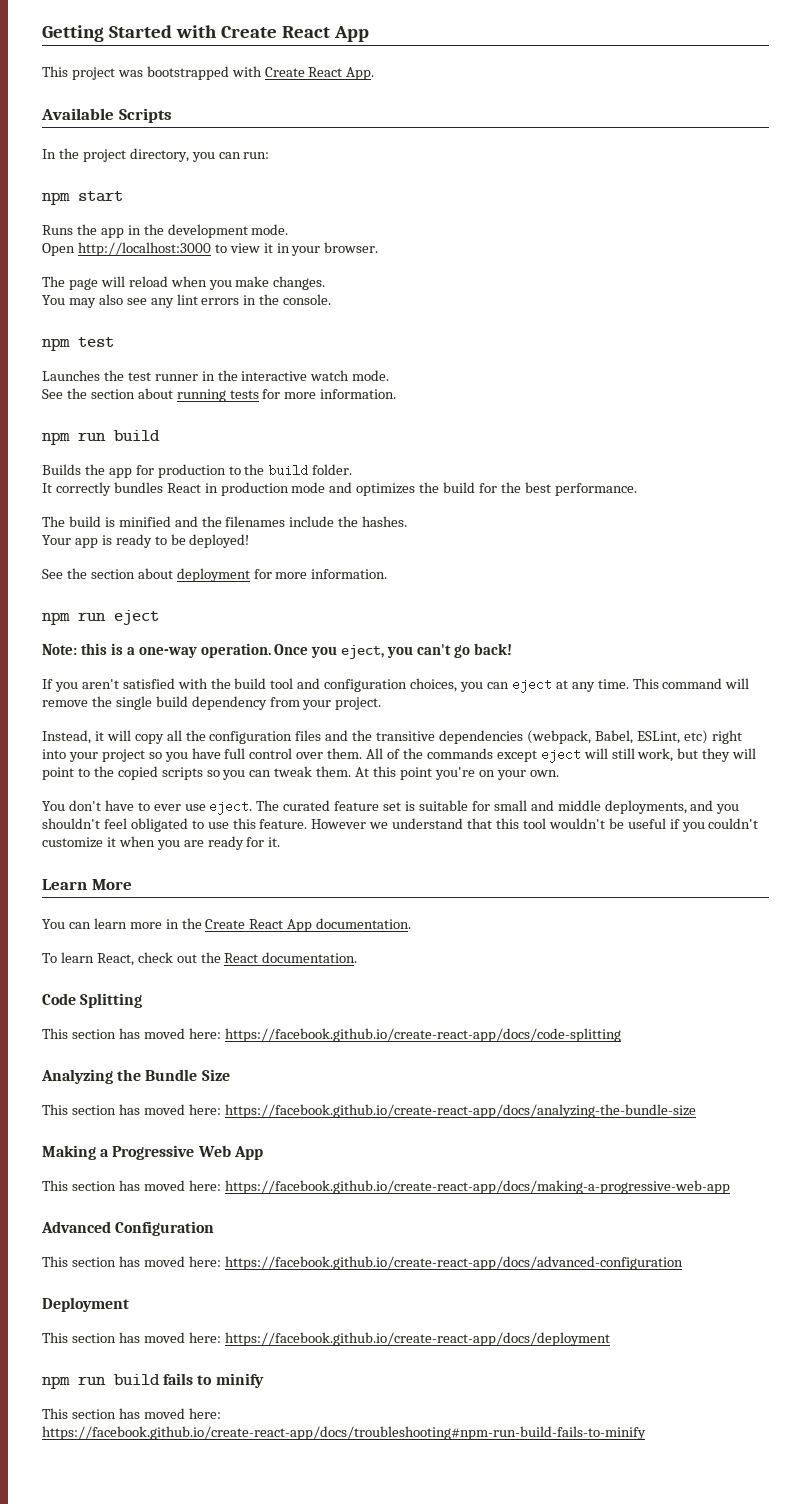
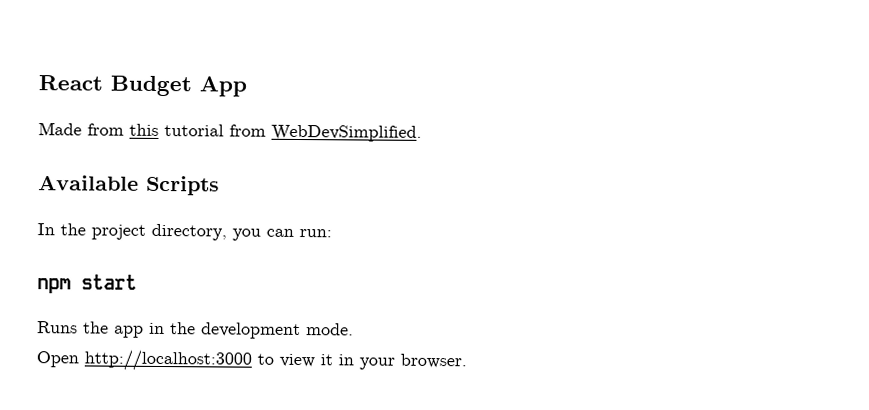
[42,25,369,42] [42,66,375,80] Getting Started with Create React App // This project was bootstrapped with Create React App. -> [38,75,247,97] [38,122,422,142] React Budget App // Made from this tutorial from WebDevSimplified.
[42,276,326,290] [42,294,332,308] [42,337,114,351] [42,370,390,381] [42,388,397,402] [42,430,160,445] [42,464,353,478] [42,482,637,496] [42,516,408,527] [42,534,250,548] [42,568,388,582] [42,610,159,625] [42,643,512,659] [42,678,750,693] [42,696,382,710] [42,730,742,744] [42,748,757,763] [42,766,559,780] [42,800,740,815] [42,818,759,832] [42,836,281,850] [42,879,132,890] [42,918,412,932] [42,952,358,966] [42,993,143,1008] [42,1028,621,1042] [41,1069,230,1084] [42,1104,696,1118] [42,1145,263,1160] [42,1180,730,1194] [41,1221,215,1236] [42,1256,683,1270] [42,1297,129,1312] [42,1332,610,1346] [42,1373,264,1389] [42,1408,221,1419] [42,1426,646,1440] // The page will reload when you make changes. // You may also see any lint errors in the console. // npm test // Launches the test runner in the interactive watch mode. // See the section about running tests for more information. // npm run build // Builds the app for production to the build folder. // It correctly bundles React in production mode and optimizes the build for the best performance. // The build is minified and the filenames include the hashes. // Your app is ready to be deployed! // See the section about deployment for more information. // npm run eject // Note: this is a one-way operation. Once you eject, you can't go back! // If you aren't satisfied with the build tool and configuration choices, you can eject at any time. This command will remove the single build dependency from your project. // Instead, it will copy all the configuration files and the transitive dependencies (webpack, Babel, ESLint, etc) right into your project so you have full control over them. All of the commands except eject will still work, but they will point to the copied scripts so you can tweak them. At this point you're on your own. // You don't have to ever use eject. The curated feature set is suitable for small and middle deployments, and you shouldn't feel obligated to use this feature. However we understand that this tool wouldn't be useful if you couldn't customize it when you are ready for it. // Learn More // You can learn more in the Create React App documentation. // To learn React, check out the React documentation. // Code Splitting // This section has moved here: https://facebook.github.io/create-react-app/docs/code-splitting // Analyzing the Bundle Size // This section has moved here: https://facebook.github.io/create-react-app/docs/analyzing-the-bundle-size // Making a Progressive Web App // This section has moved here: https://facebook.github.io/create-react-app/docs/making-a-progressive-web-app // Advanced Configuration // This section has moved here: https://facebook.github.io/create-react-app/docs/advanced-configuration // Deployment // This section has moved here: https://facebook.github.io/create-react-app/docs/deployment // npm run build fails to minify // This section has moved here: https://facebook.github.io/create-react-app/docs/troubleshooting#npm-run-build-fails-to-minify -> (467, 361) none

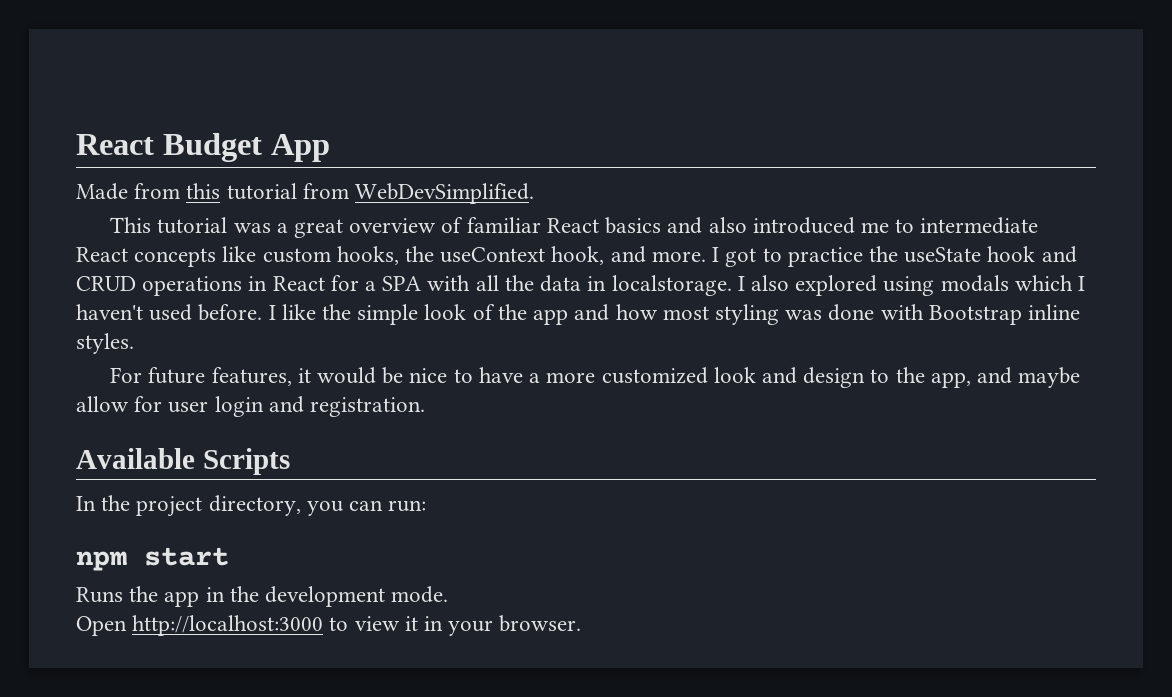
(422, 133) none -> [110,217,1039,238] [76,246,1077,267] [76,275,1085,296] [76,304,1080,325] [76,333,134,354] [110,367,1081,388] [76,396,426,417] // This tutorial was a great overview of familiar React basics and also introduced me to intermediate React concepts like custom hooks, the useContext hook, and more. I got to practice the useState hook and CRUD operations in React for a SPA with all the data in localstorage. I also explored using modals which I haven't used before. I like the simple look of the app and how most styling was done with Bootstrap inline styles. // For future features, it would be nice to have a more customized look and design to the app, and maybe allow for user login and registration.

